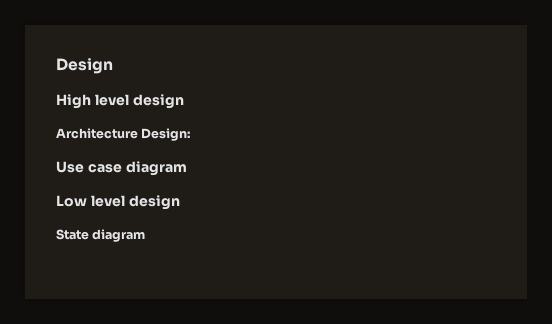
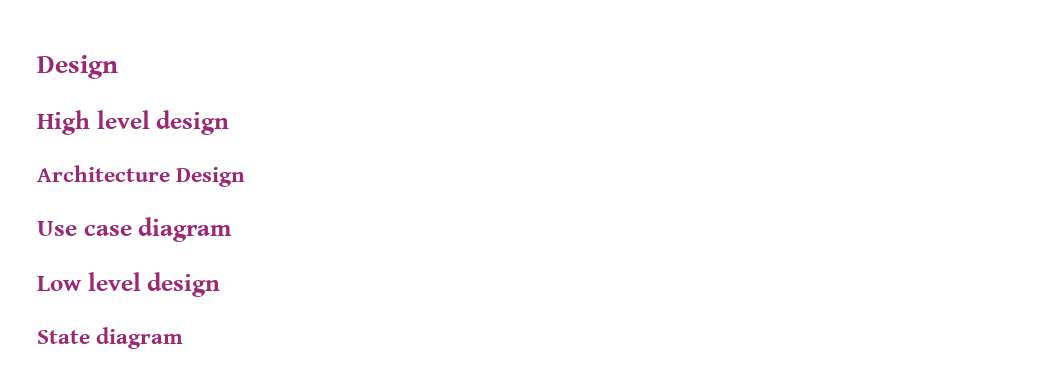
[141,128,191,141] Design: -> [176,167,246,187] Design

